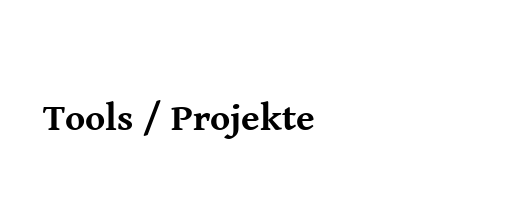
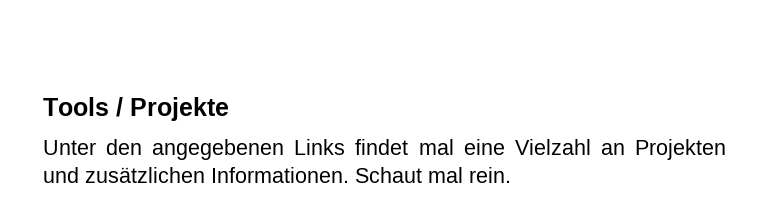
(316, 120) none -> [43,139,726,160] [43,167,511,183] // Unter den angegebenen Links findet mal eine Vielzahl an Projekten und zusätzlichen Informationen. Schaut mal rein.

